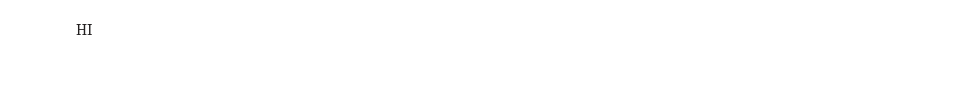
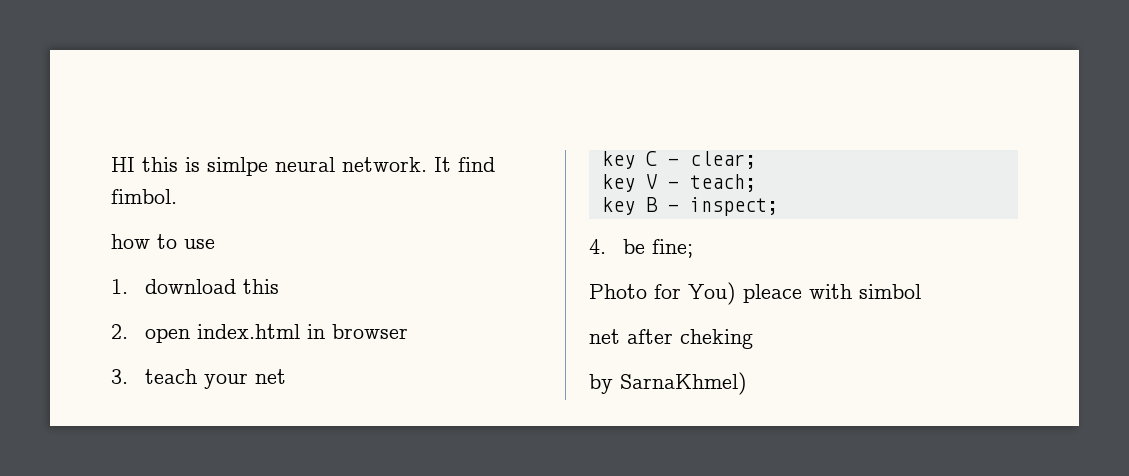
(93, 29) none -> [142,157,495,176] [111,189,177,204] [111,234,215,249] [111,279,280,294] [111,324,409,343] [111,369,287,389] [601,151,756,169] [601,174,756,192] [601,197,778,216] [589,239,694,258] [589,282,921,305] [589,329,753,349] [589,372,747,395] this is simlpe neural network. It find fimbol. // how to use // 1. download this // 2. open index.html in browser // 3. teach your net // key С - clear; // key V - teach; // key B - inspect; // 4. be fine; // Photo for You) pleace with simbol // net after cheking // by SarnaKhmel)

